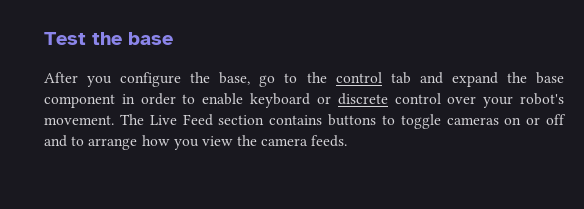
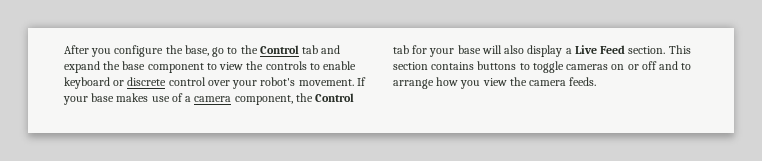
[44,32,173,45] Test the base // -> (64, 49) none
[335,72,382,83] control -> [259,45,299,54] Control
[121,93,176,105] in order -> [206,61,307,70] to view the controls
[119,114,213,126] The Live Feed -> [356,77,366,86] [63,93,355,105] [393,45,691,57] If your base makes use of a camera component, the Control tab for your base will also display a Live Feed section. This

